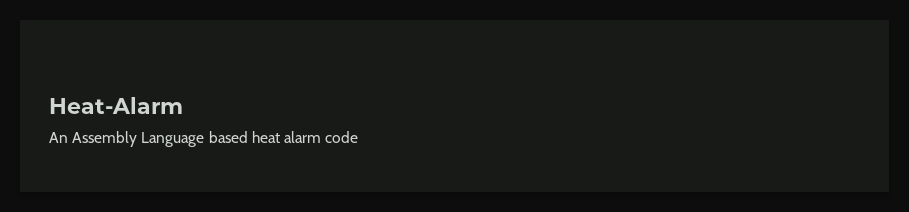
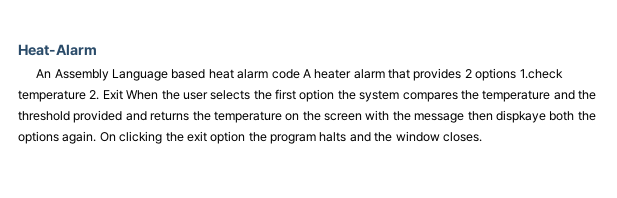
(359, 137) none -> [302,68,563,81] [18,89,596,102] [18,110,596,123] [18,131,482,144] A heater alarm that provides 2 options 1.check temperature 2. Exit When the user selects the first option the system compares the temperature and the threshold provided and returns the temperature on the screen with the message then dispkaye both the options again. On clicking the exit option the program halts and the window closes.

